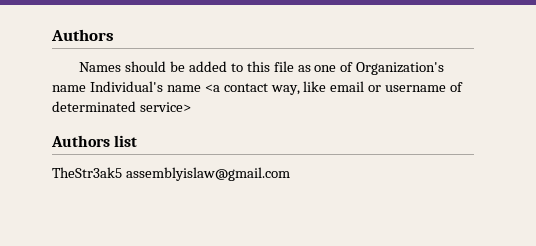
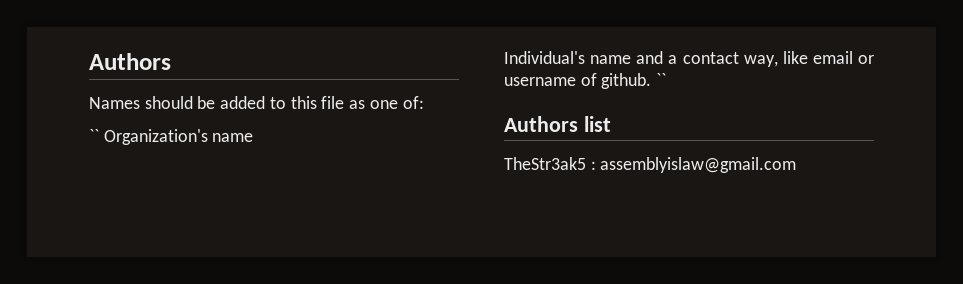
[340,62,354,72] of -> [402,96,424,109] [89,129,99,142] of: // ``
(86, 88) none -> (254, 137) //
[204,84,220,92] <a -> [636,51,678,64] and a
[52,101,191,112] determinated service> -> [601,73,667,89] github. ``
(122, 172) none -> [590,161,596,170] :

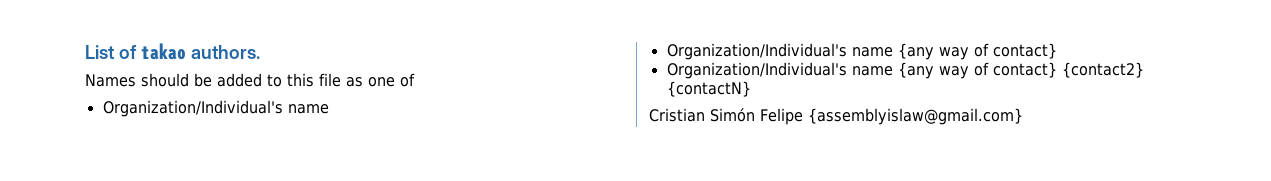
[89,53,171,70] Authors -> [85,43,260,60] List of takao authors.
[402,96,424,109] [89,129,254,145] [504,51,874,67] [504,73,667,89] [504,116,611,132] [504,157,797,173] of: // `` Organization's name // Individual's name and a contact way, like email or username of github. `` // Authors list // TheStr3ak5 : assemblyislaw@gmail.com -> [400,73,415,87] [102,100,329,117] [666,43,1057,60] [666,62,1144,79] [666,81,751,97] [649,108,1023,125] of // Organization/Individual's name // Organization/Individual's name {any way of contact} // Organization/Individual's name {any way of contact} {contact2} {contactN} // Cristian Simón Felipe {assemblyislaw@gmail.com}

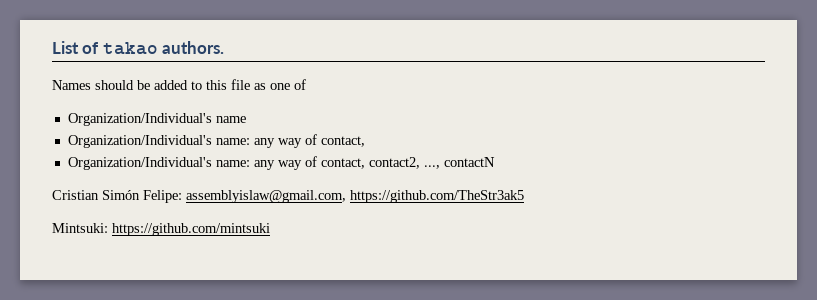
[851,43,1057,60] [666,62,1144,79] [666,81,751,97] [649,108,1023,125] name {any way of contact} // Organization/Individual's name {any way of contact} {contact2} {contactN} // Cristian Simón Felipe {assemblyislaw@gmail.com} -> [215,134,365,148] [67,156,495,170] [52,190,524,203] [52,223,270,236] name: any way of contact, // Organization/Individual's name: any way of contact, contact2, ..., contactN // Cristian Simón Felipe: assemblyislaw@gmail.com, https://github.com/TheStr3ak5 // Mintsuki: https://github.com/mintsuki

